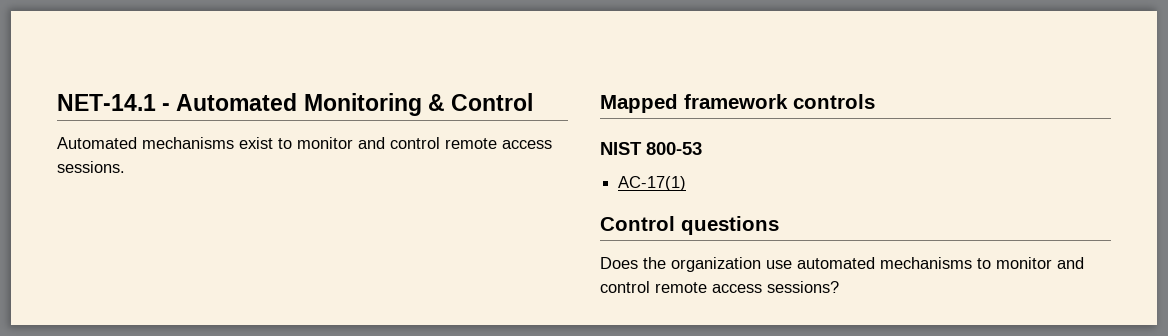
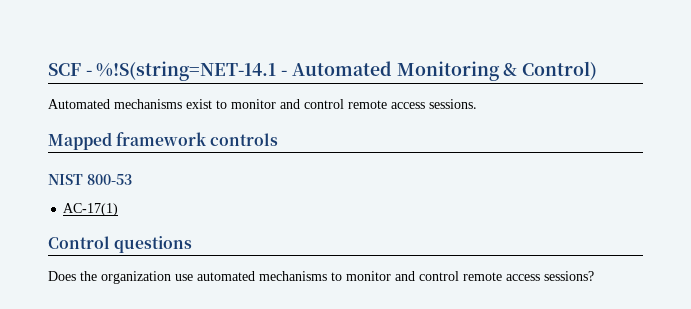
[57,94,156,111] NET-14.1 -> [48,61,277,81] SCF - %!S(string=NET-14.1
[451,93,534,111] Control -> [522,61,598,80] Control)

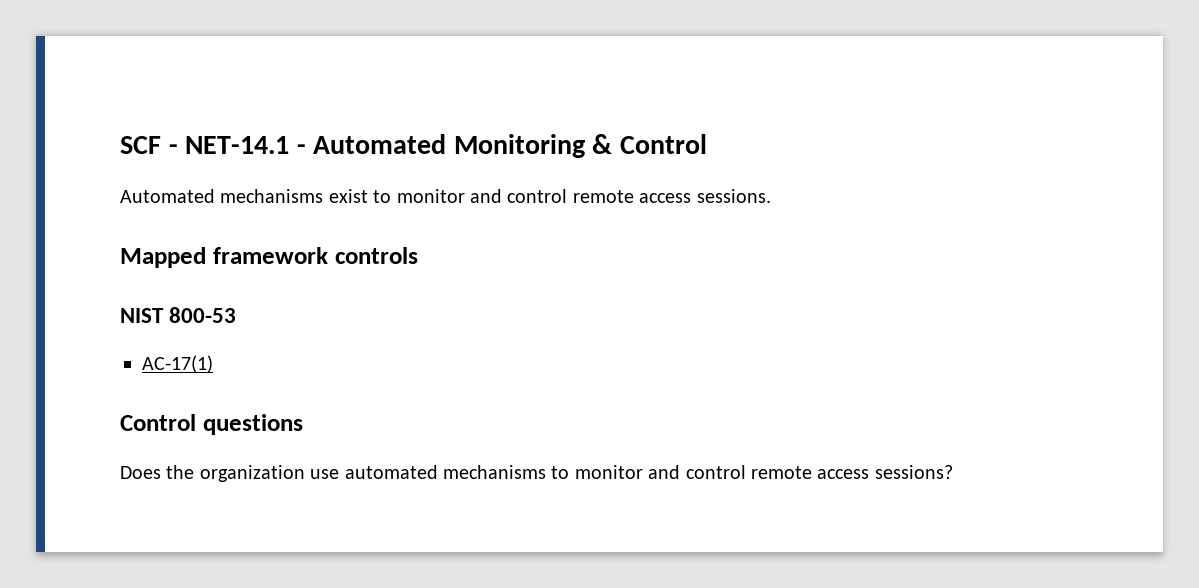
[96,61,277,81] %!S(string=NET-14.1 -> [185,136,290,154] NET-14.1
[522,61,598,80] Control) -> [619,134,707,154] Control

